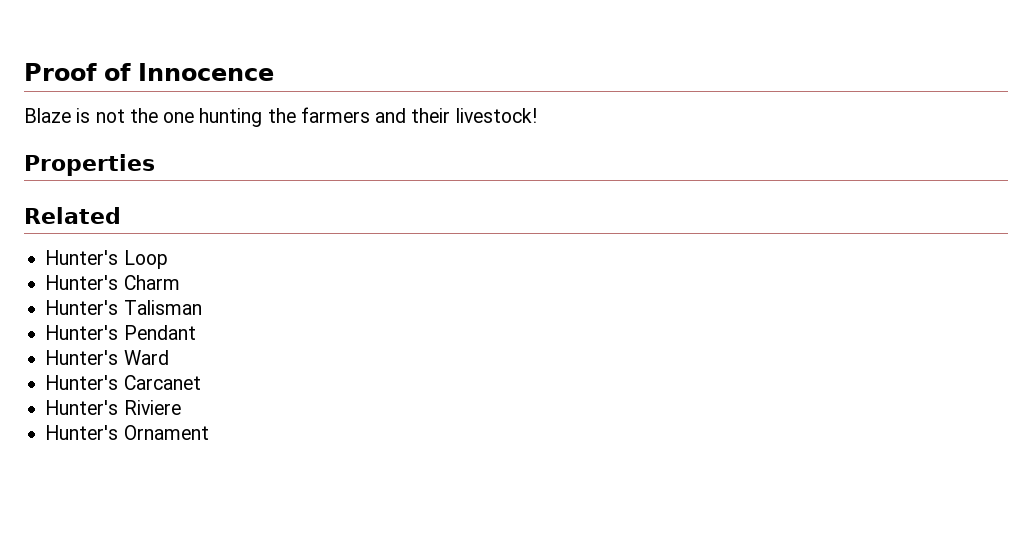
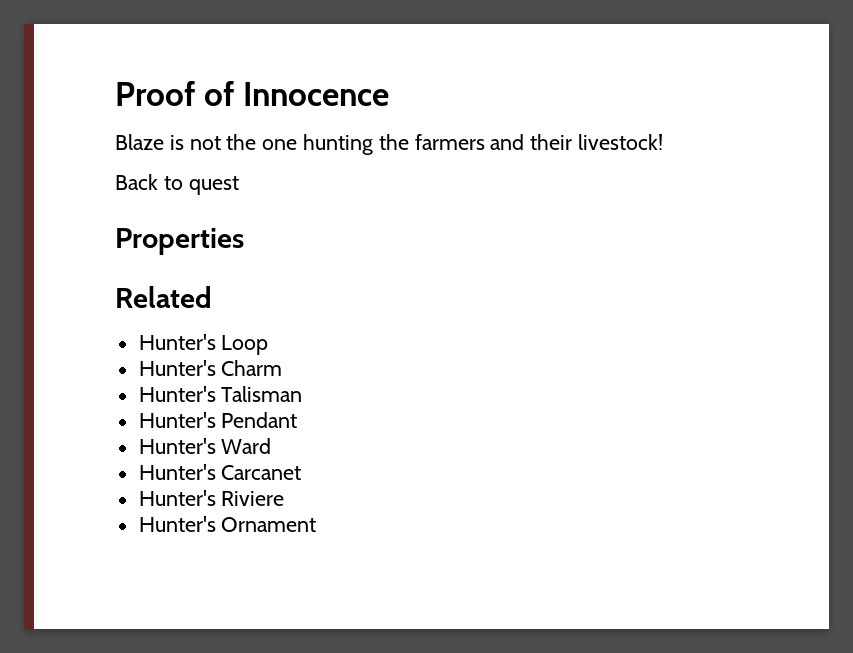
(537, 115) none -> [115,174,239,195] // Back to quest

